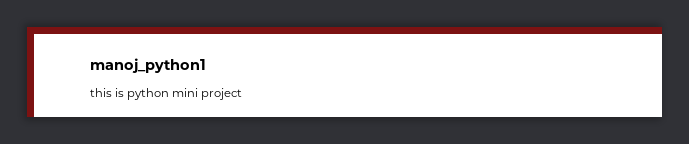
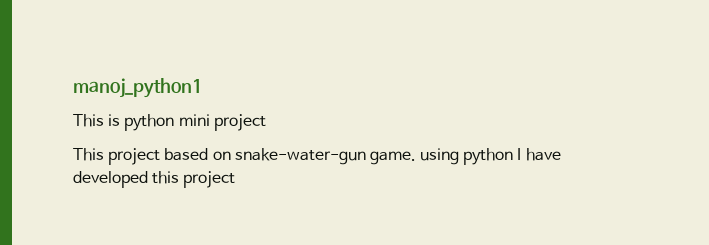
[90,88,112,97] this -> [73,114,104,127] This
(243, 94) none -> [73,148,561,165] [73,171,236,188] // This project based on snake-water-gun game. using python I have developed this project

